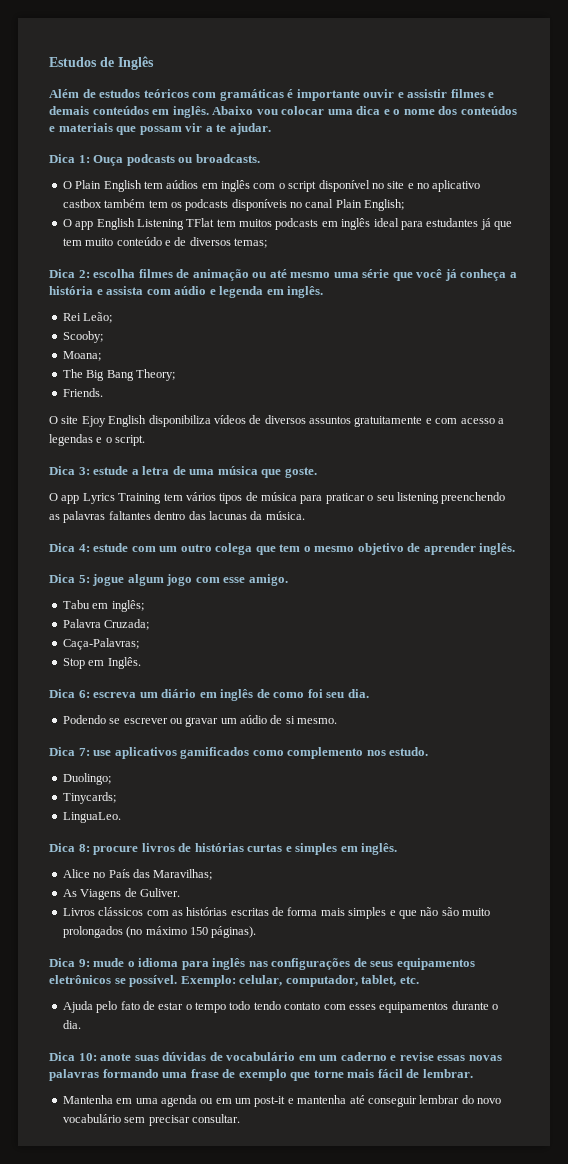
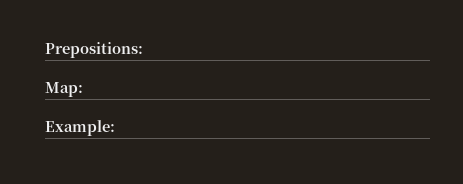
[49,56,154,70] [49,89,495,101] [49,106,517,118] [49,123,271,135] [49,154,260,166] [62,180,481,192] [62,199,405,211] [62,218,512,230] [62,237,267,248] [49,269,517,281] [49,286,324,298] [62,312,113,323] [62,331,103,343] [62,351,101,361] [62,369,175,381] [62,388,103,397] [49,415,504,427] [49,434,146,446] [49,466,317,478] [49,492,506,504] [49,511,305,523] [49,543,516,555] [49,574,288,586] [62,600,144,612] [62,619,150,630] [62,638,139,650] [62,657,141,669] [49,689,369,701] [62,715,338,727] [49,747,429,759] [62,773,111,785] [62,792,116,804] [62,812,121,823] [49,843,398,855] [62,869,213,880] [62,888,180,900] [62,907,490,919] [62,926,257,938] [49,958,475,970] [49,975,419,987] [62,1001,498,1013] [62,1020,81,1029] [49,1052,502,1061] [49,1069,473,1081] [62,1095,501,1107] [62,1114,240,1126] Estudos de Inglês // Além de estudos teóricos com gramáticas é importante ouvir e assistir filmes e demais conteúdos em inglês. Abaixo vou colocar uma dica e o nome dos conteúdos e materiais que possam vir a te ajudar. // Dica 1: Ouça podcasts ou broadcasts. // O Plain English tem aúdios em inglês com o script disponível no site e no aplicativo castbox também tem os podcasts disponíveis no canal Plain English; // O app English Listening TFlat tem muitos podcasts em inglês ideal para estudantes já que tem muito conteúdo e de diversos temas; // Dica 2: escolha filmes de animação ou até mesmo uma série que você já conheça a história e assista com aúdio e legenda em inglês. // Rei Leão; // Scooby; // Moana; // The Big Bang Theory; // Friends. // O site Ejoy English disponibiliza vídeos de diversos assuntos gratuitamente e com acesso a legendas e o script. // Dica 3: estude a letra de uma música que goste. // O app Lyrics Training tem vários tipos de música para praticar o seu listening preenchendo as palavras faltantes dentro das lacunas da música. // Dica 4: estude com um outro colega que tem o mesmo objetivo de aprender inglês. // Dica 5: jogue algum jogo com esse amigo. // Tabu em inglês; // Palavra Cruzada; // Caça-Palavras; // Stop em Inglês. // Dica 6: escreva um diário em inglês de como foi seu dia. // Podendo se escrever ou gravar um aúdio de si mesmo. // Dica 7: use aplicativos gamificados como complemento nos estudo. // Duolingo; // Tinycards; // LinguaLeo. // Dica 8: procure livros de histórias curtas e simples em inglês. // Alice no País das Maravilhas; // As Viagens de Guliver. // Livros clássicos com as histórias escritas de forma mais simples e que não são muito prolongados (no máximo 150 páginas). // Dica 9: mude o idioma para inglês nas configurações de seus equipamentos eletrônicos se possível. Exemplo: celular, computador, tablet, etc. // Ajuda pelo fato de estar o tempo todo tendo contato com esses equipamentos durante o dia. // Dica 10: anote suas dúvidas de vocabulário em um caderno e revise essas novas palavras formando uma frase de exemplo que torne mais fácil de lembrar. // Mantenha em uma agenda ou em um post-it e mantenha até conseguir lembrar do novo vocabulário sem precisar consultar. -> [45,42,143,58] [45,82,83,97] [45,120,115,136] Prepositions: // Map: // Example:

